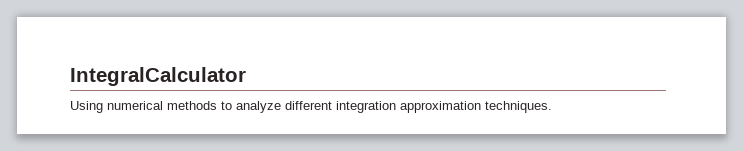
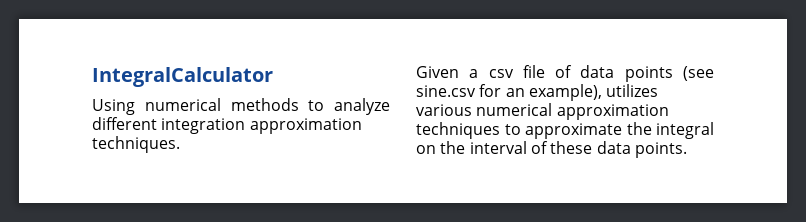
(552, 107) none -> [416,65,714,82] [416,84,659,101] [416,103,669,120] [416,122,714,139] [416,141,687,158] // Given a csv file of data points (see sine.csv for an example), utilizes various numerical approximation techniques to approximate the integral on the interval of these data points.

